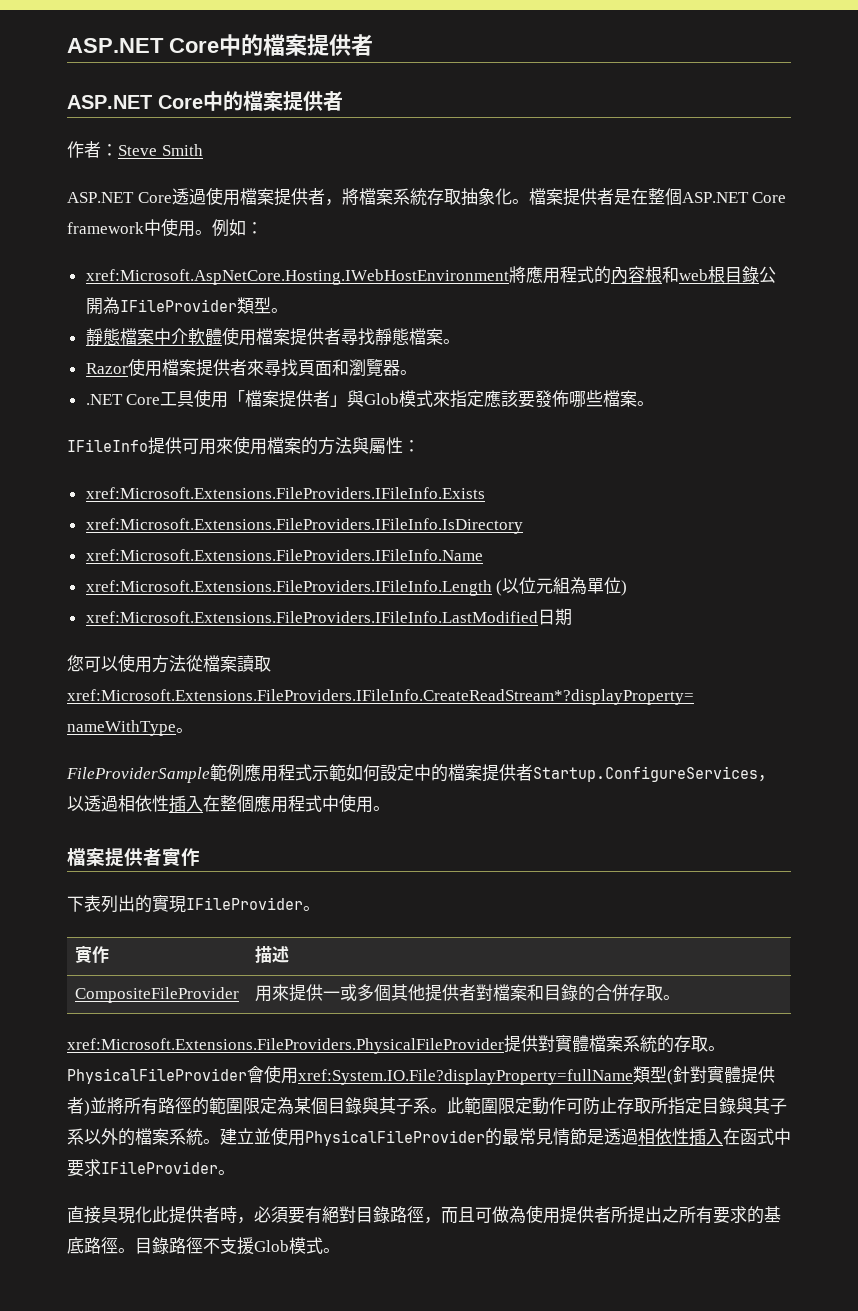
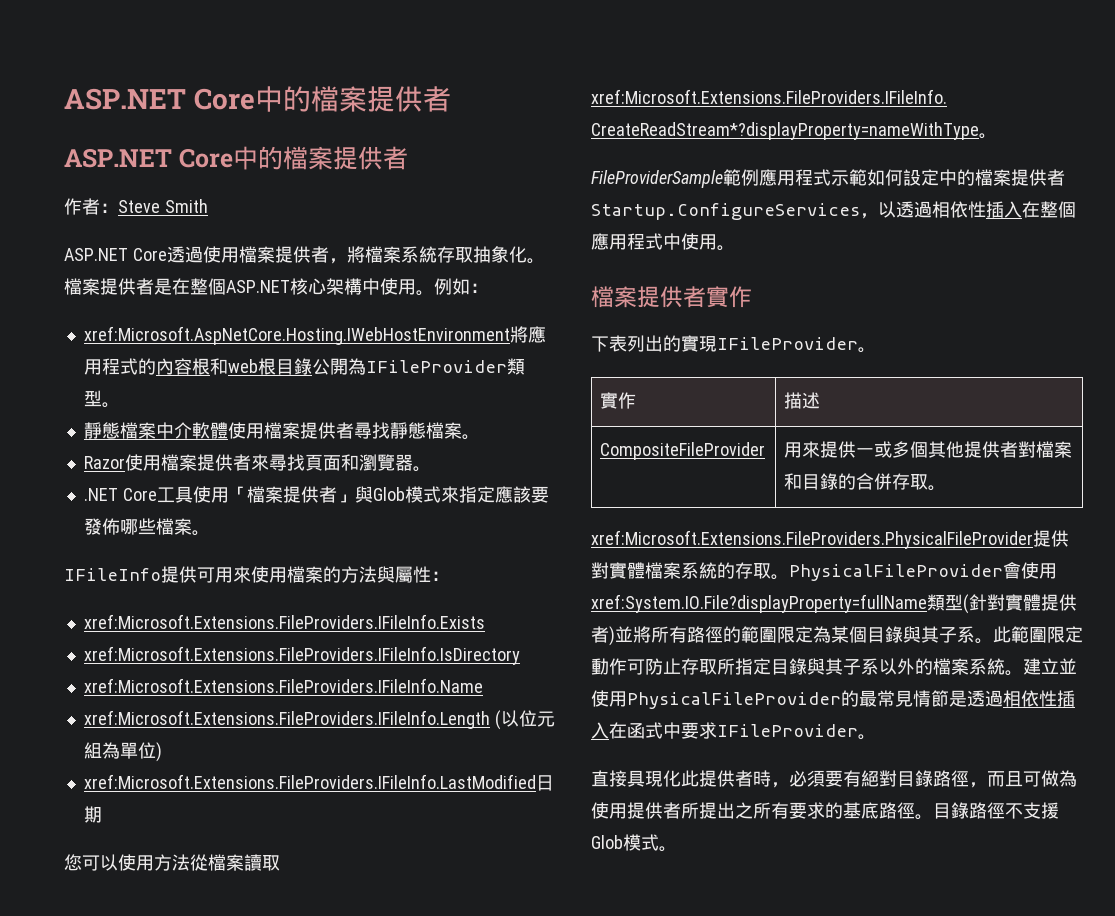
[752,192,787,203] [67,222,144,234] Core framework -> [290,278,362,295] 核心架構

